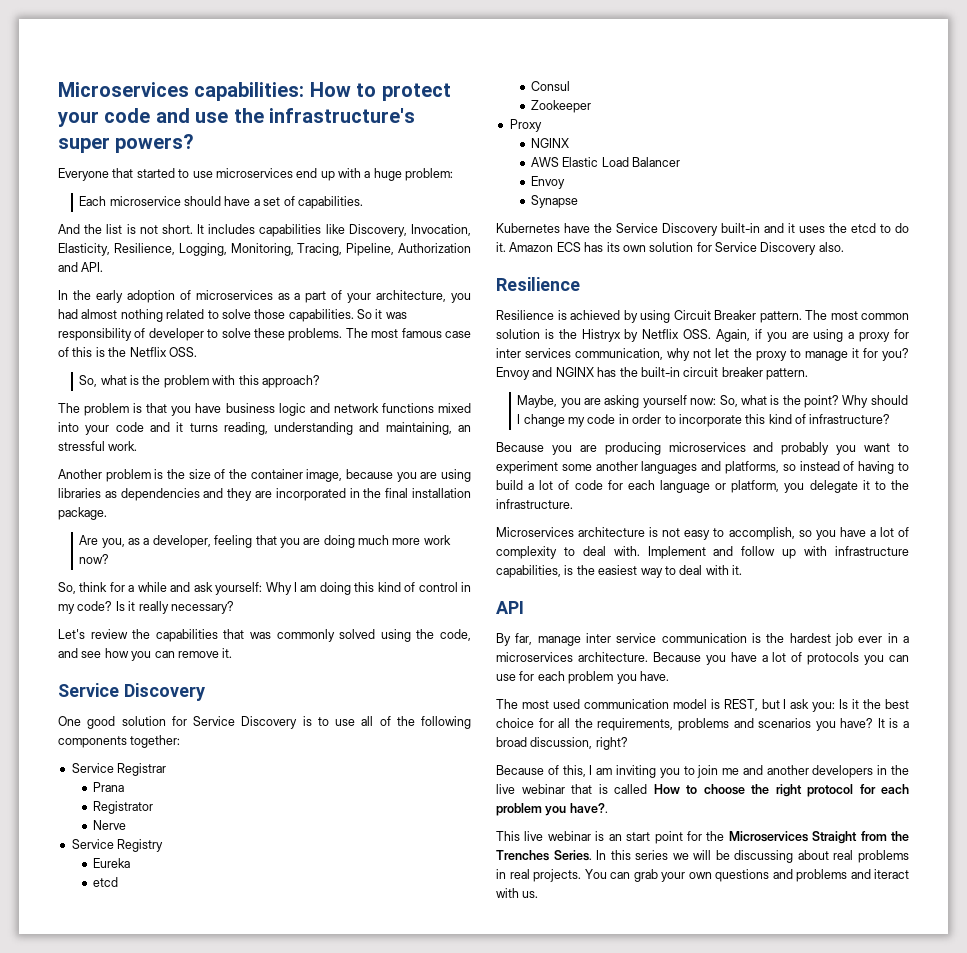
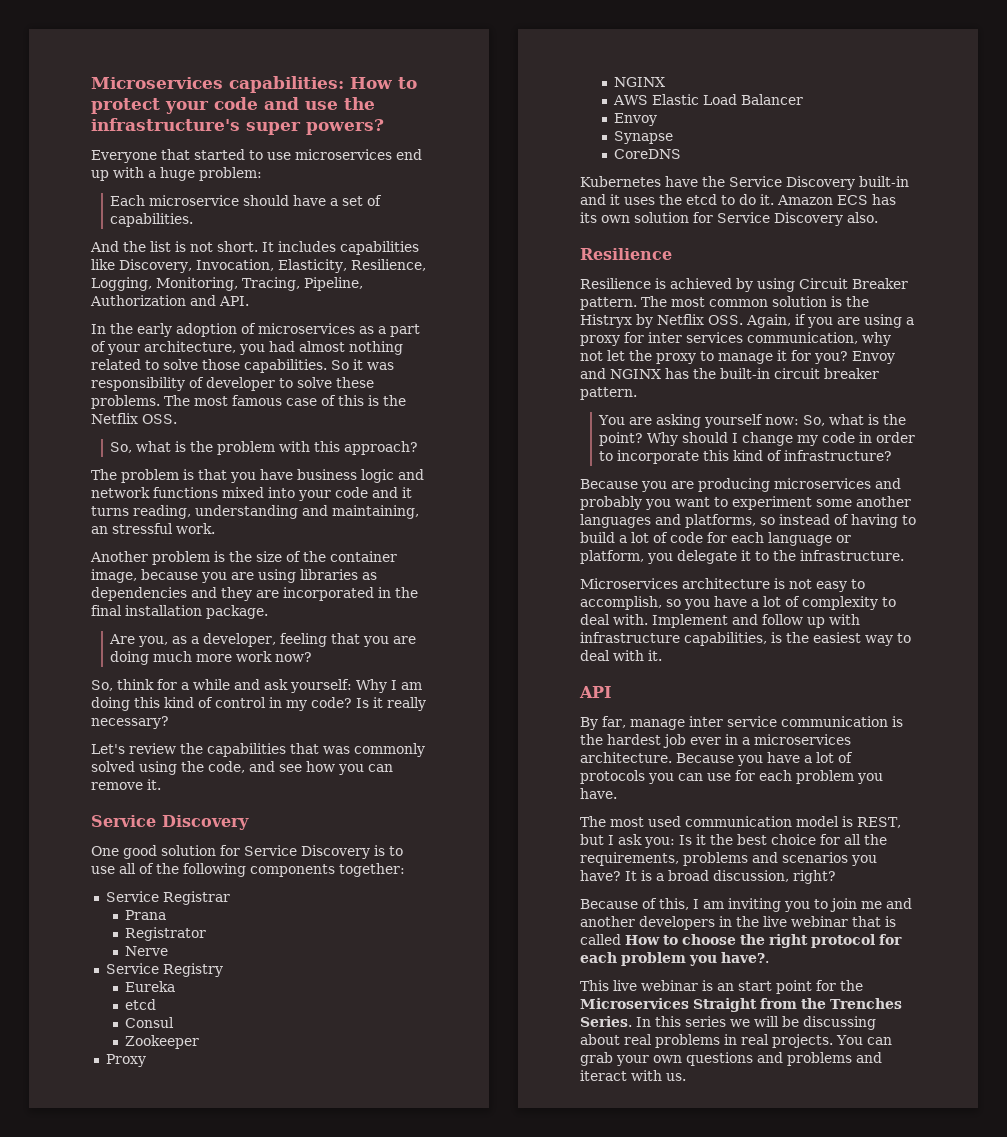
(579, 201) none -> [614,149,682,159] // CoreDNS
[517,395,581,408] Maybe, you -> [598,415,626,425] You

